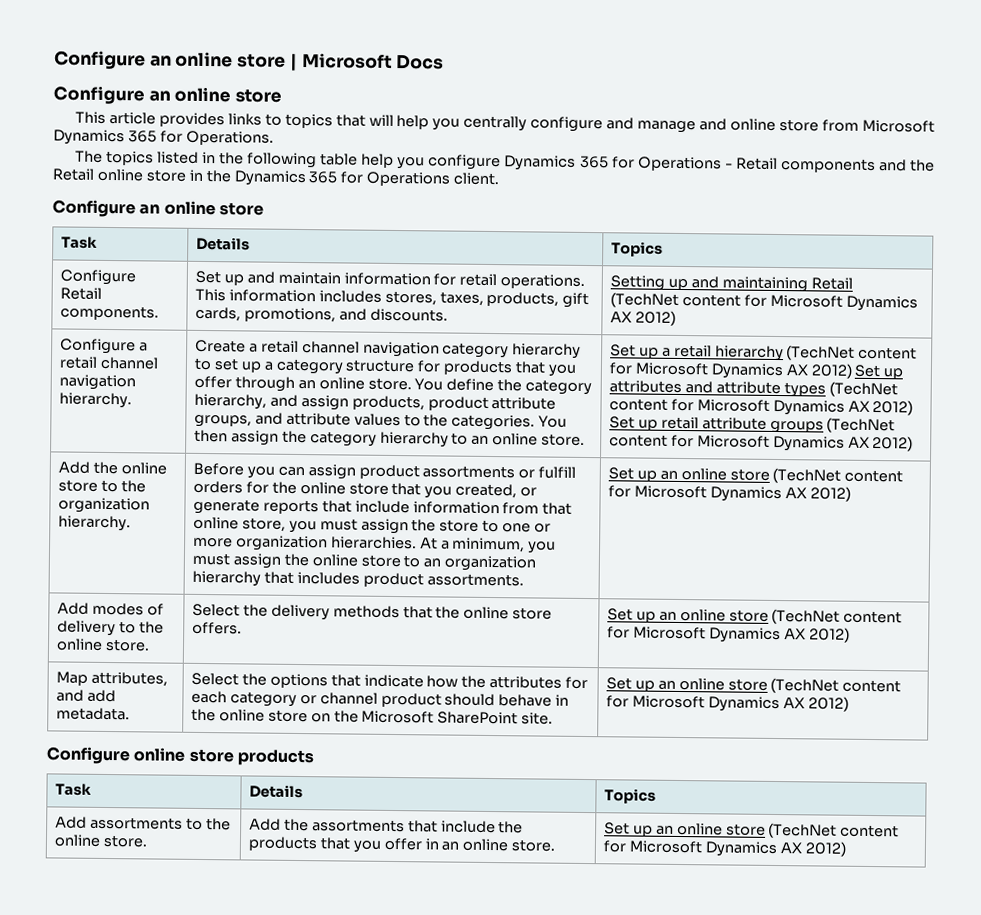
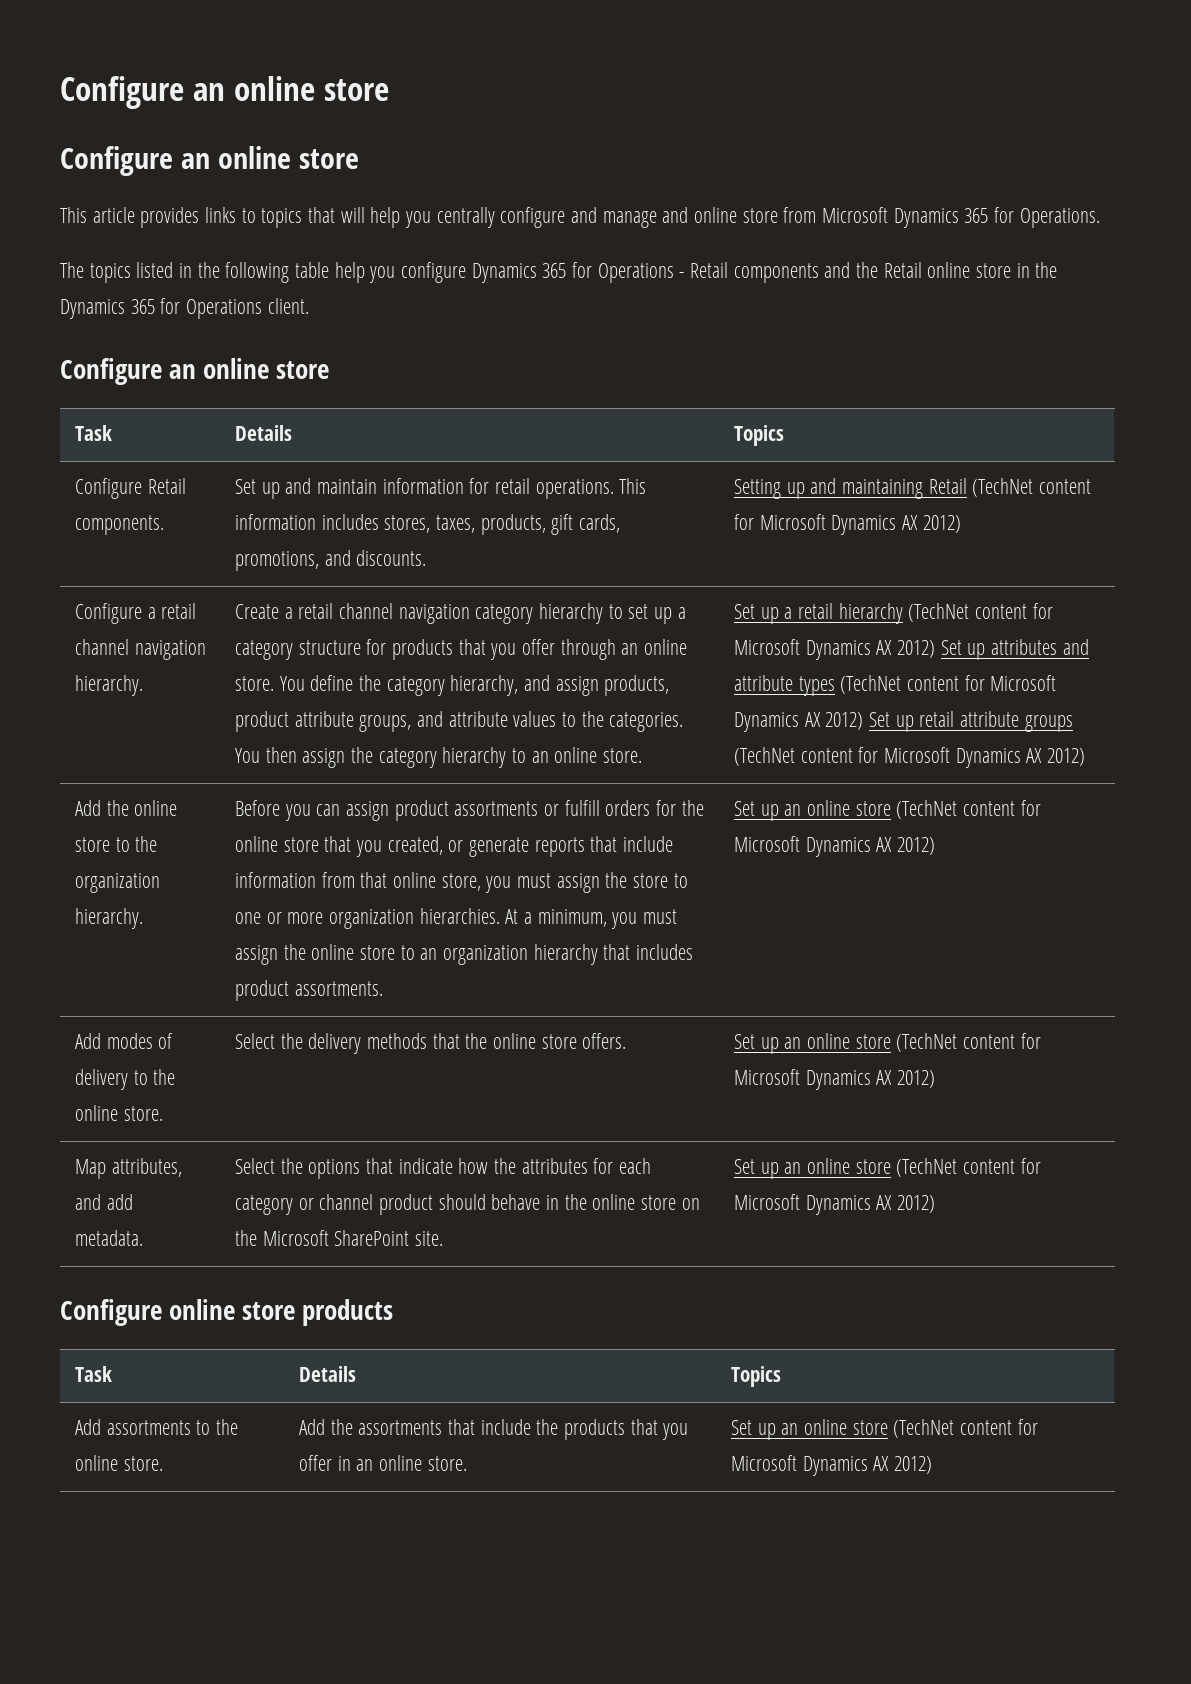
[54,50,445,71] Configure an online store | Microsoft Docs -> [60,76,389,109] Configure an online store

